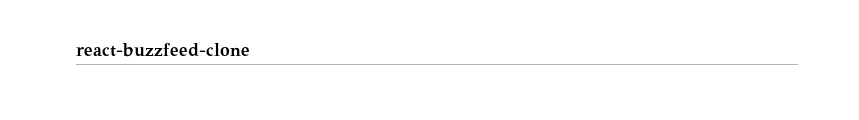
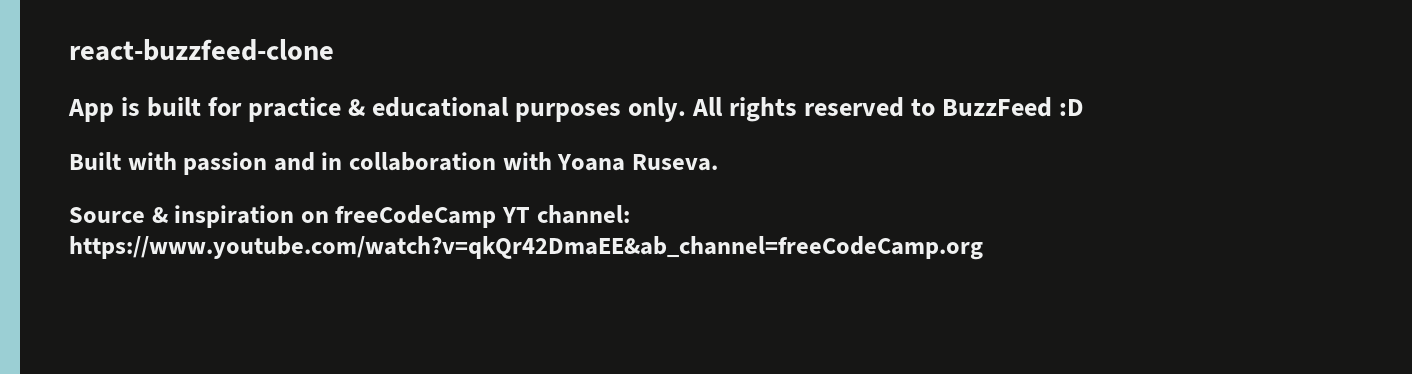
(250, 50) none -> [68,97,1085,122] [69,152,718,175] [69,205,630,228] [69,236,983,260] // App is built for practice & educational purposes only. All rights reserved to BuzzFeed :D // Built with passion and in collaboration with Yoana Ruseva. // Source & inspiration on freeCodeCamp YT channel: https://www.youtube.com/watch?v=qkQr42DmaEE&ab_channel=freeCodeCamp.org

